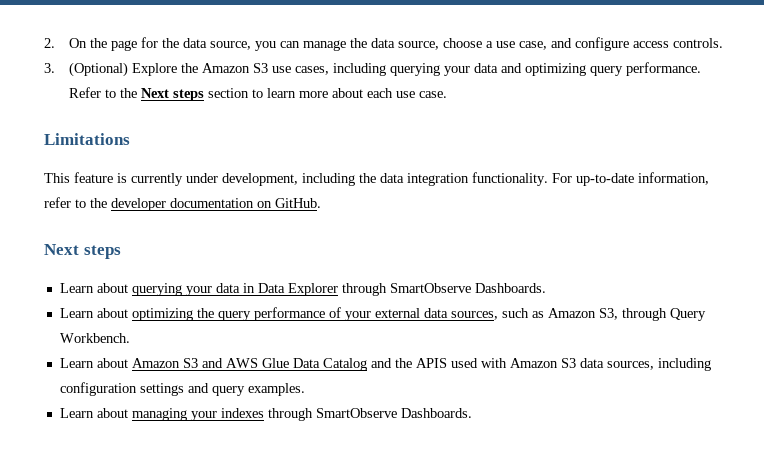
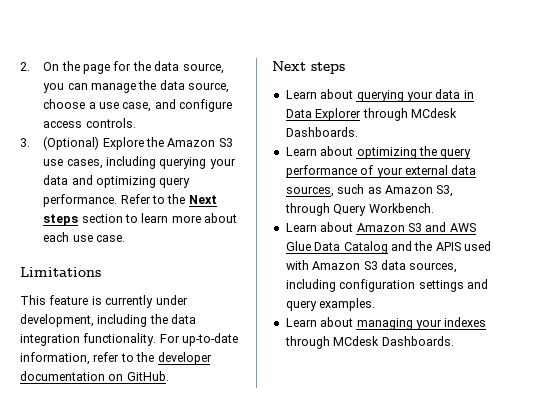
[389,283,471,293] SmartObserve -> [410,108,457,118] MCdesk
[315,408,397,418] SmartObserve -> [333,336,380,346] MCdesk

